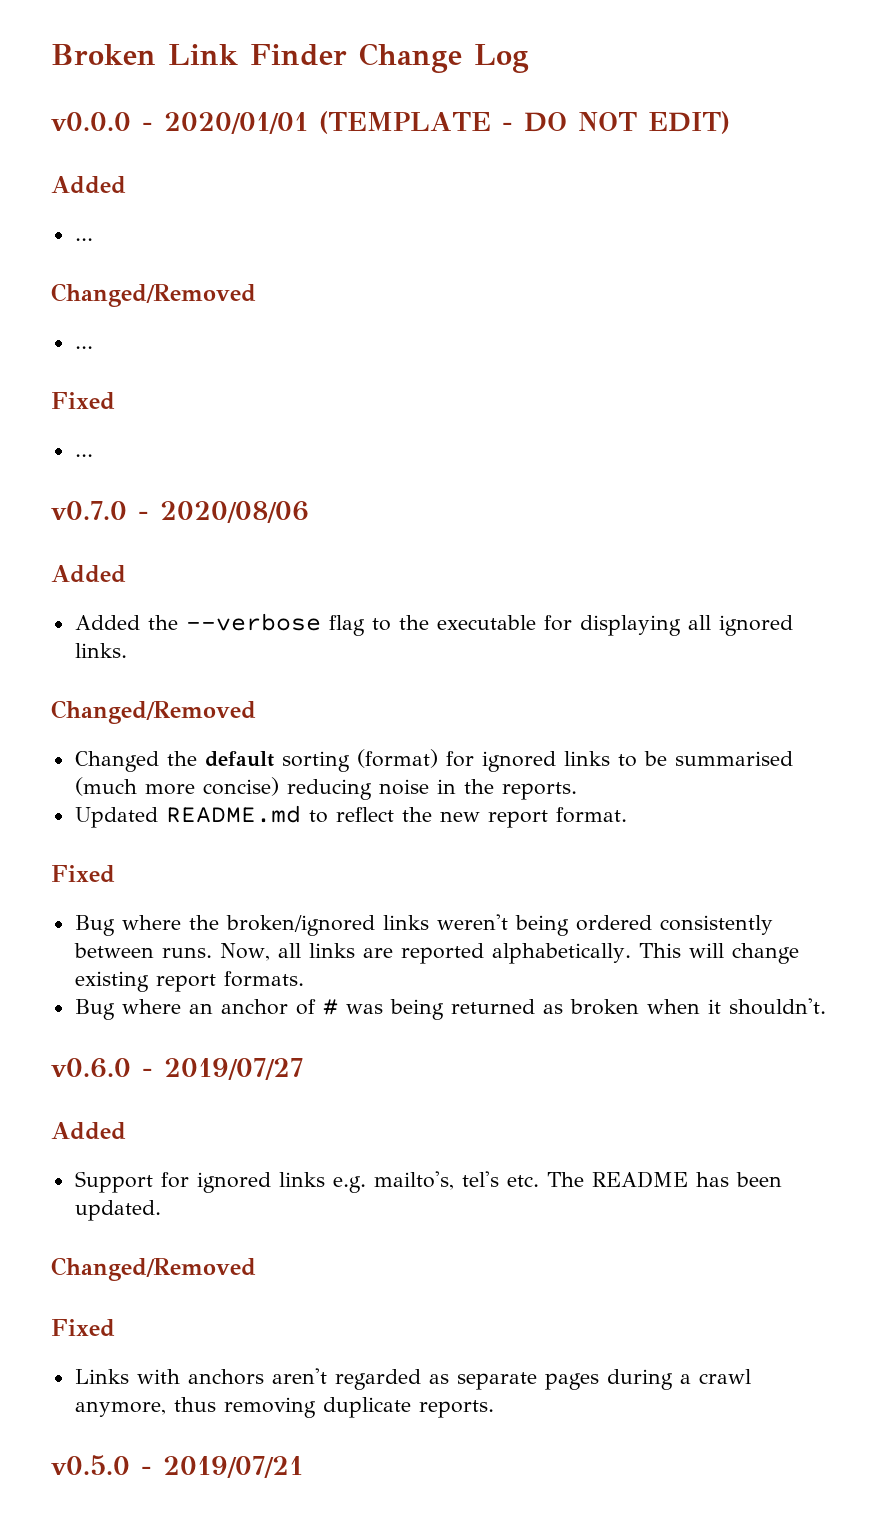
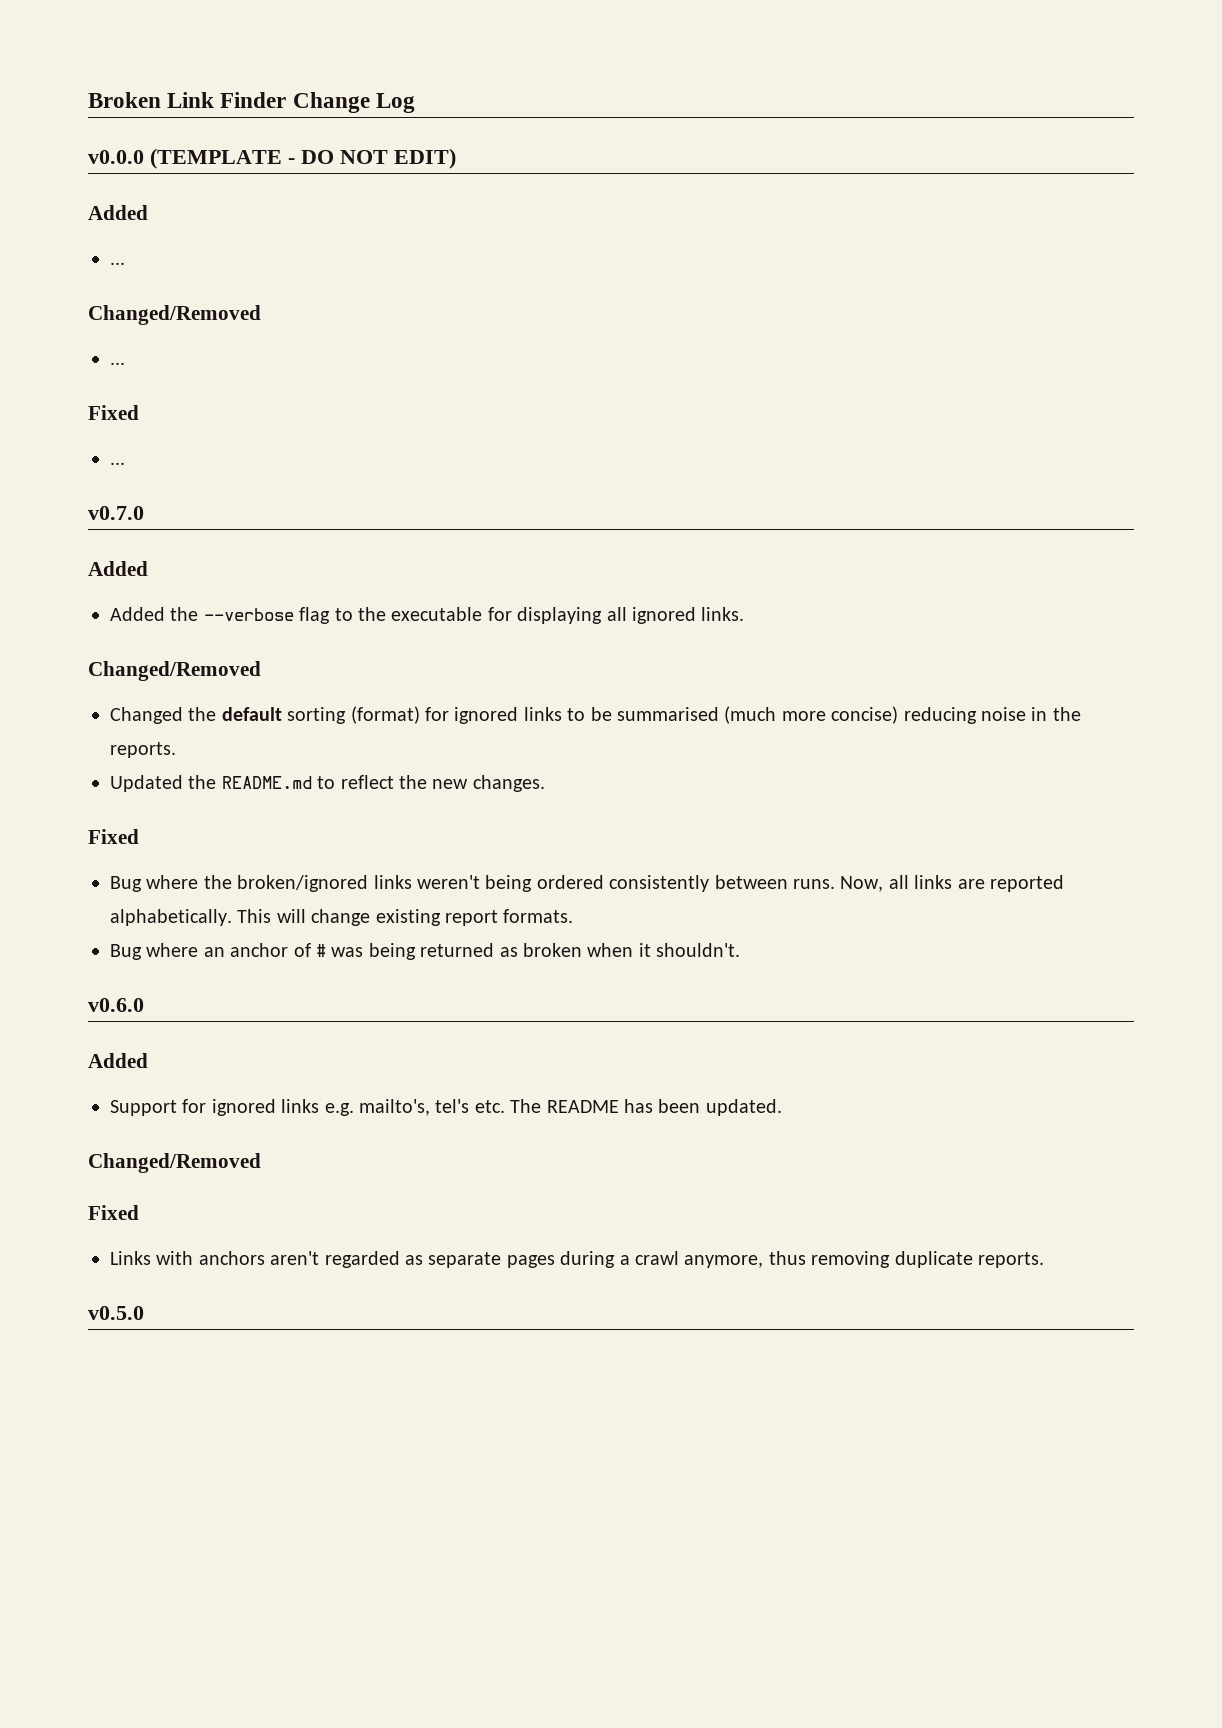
[142,112,308,134] - 2020/01/01 -> (144, 157) none
[138,501,309,523] - 2020/08/06 -> (144, 513) none
(158, 817) none -> [188,775,217,789] the
[487,807,627,828] report format. -> [472,775,545,792] changes.
[142,1058,303,1080] - 2019/07/27 -> (144, 1005) none
[141,1456,303,1478] - 2019/07/21 -> (144, 1313) none

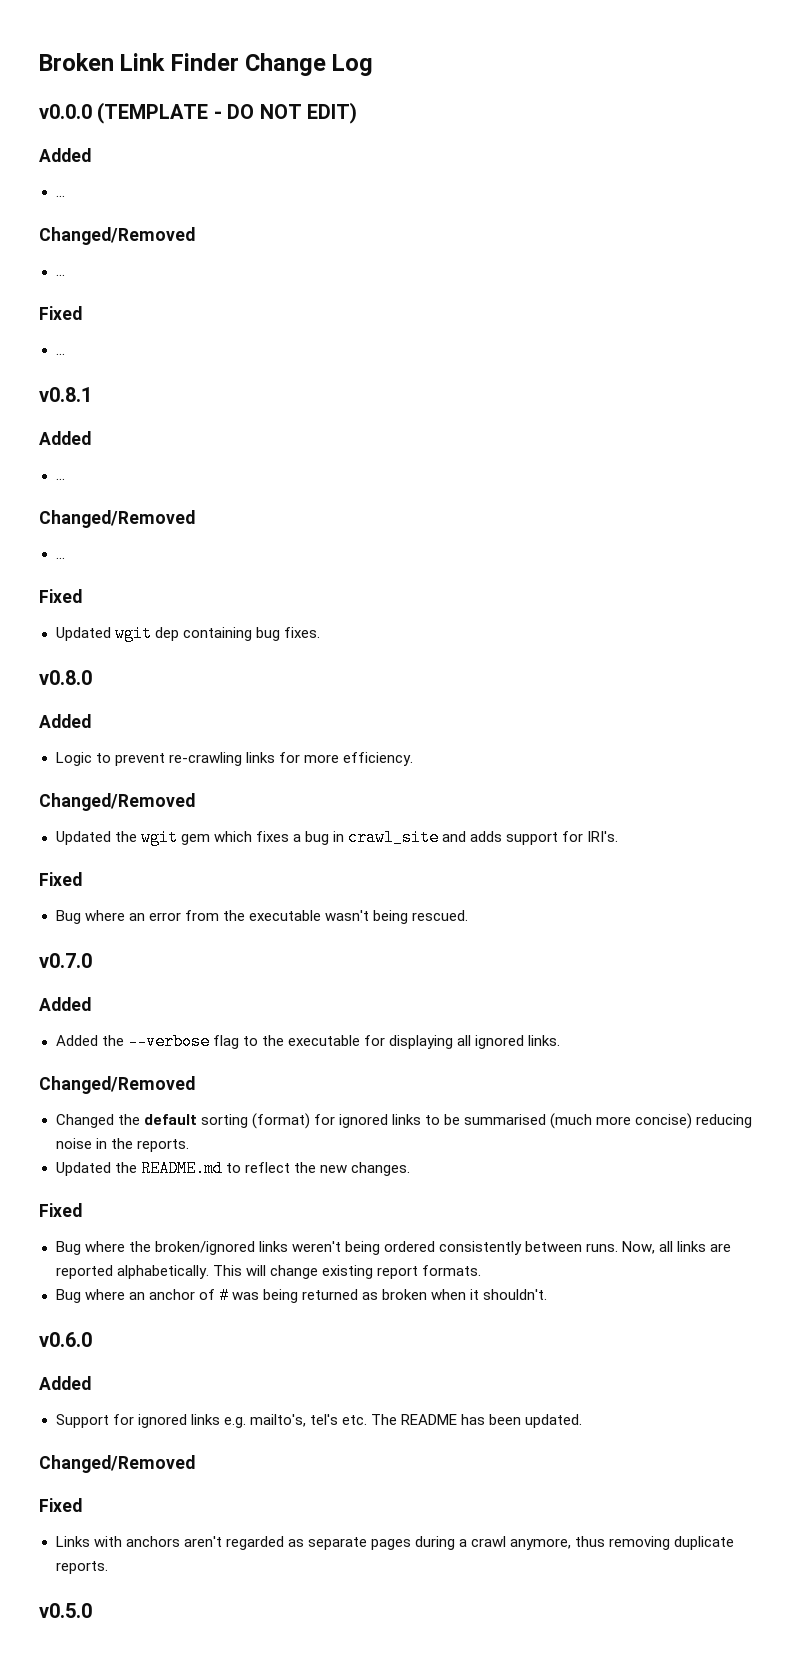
(125, 463) none -> [39,387,92,402] [39,431,91,445] [55,478,65,480] [39,510,195,528] [55,557,65,559] [39,589,82,603] [55,625,320,642] [39,670,92,685] [39,714,91,728] [55,752,413,766] [39,793,195,811] [55,829,619,846] [39,872,82,886] [55,910,468,924] // v0.8.1 // Added // ... // Changed/Removed // ... // Fixed // Updated wgit dep containing bug fixes. // v0.8.0 // Added // Logic to prevent re-crawling links for more efficiency. // Changed/Removed // Updated the wgit gem which fixes a bug in crawl_site and adds support for IRI's. // Fixed // Bug where an error from the executable wasn't being rescued.

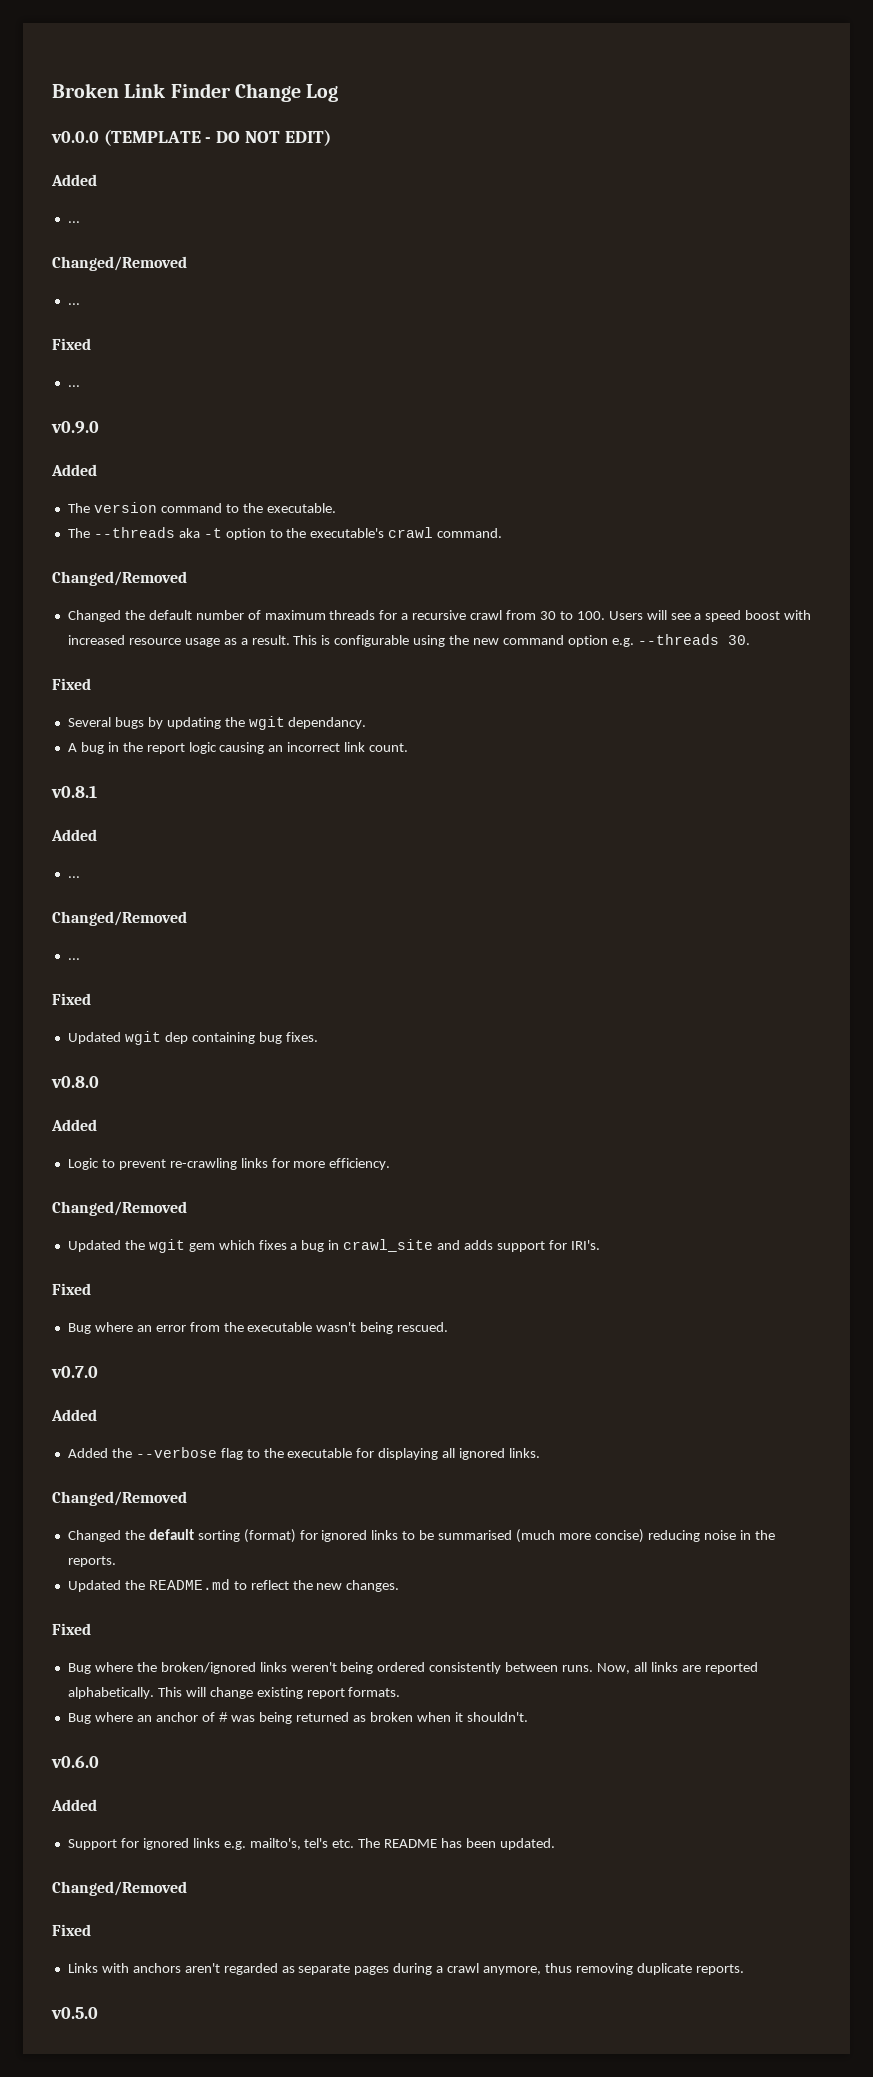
(65, 354) none -> [51,421,99,434] [51,464,97,476] [67,502,336,513] [67,527,503,540] [52,571,187,586] [67,610,812,622] [67,634,750,647] [52,678,91,690] [67,716,367,730] [67,742,409,754] // v0.9.0 // Added // The version command to the executable. // The --threads aka -t option to the executable's crawl command. // Changed/Removed // Changed the default number of maximum threads for a recursive crawl from 30 to 100. Users will see a speed boost with increased resource usage as a result. This is configurable using the new command option e.g. --threads 30. // Fixed // Several bugs by updating the wgit dependancy. // A bug in the report logic causing an incorrect link count.

